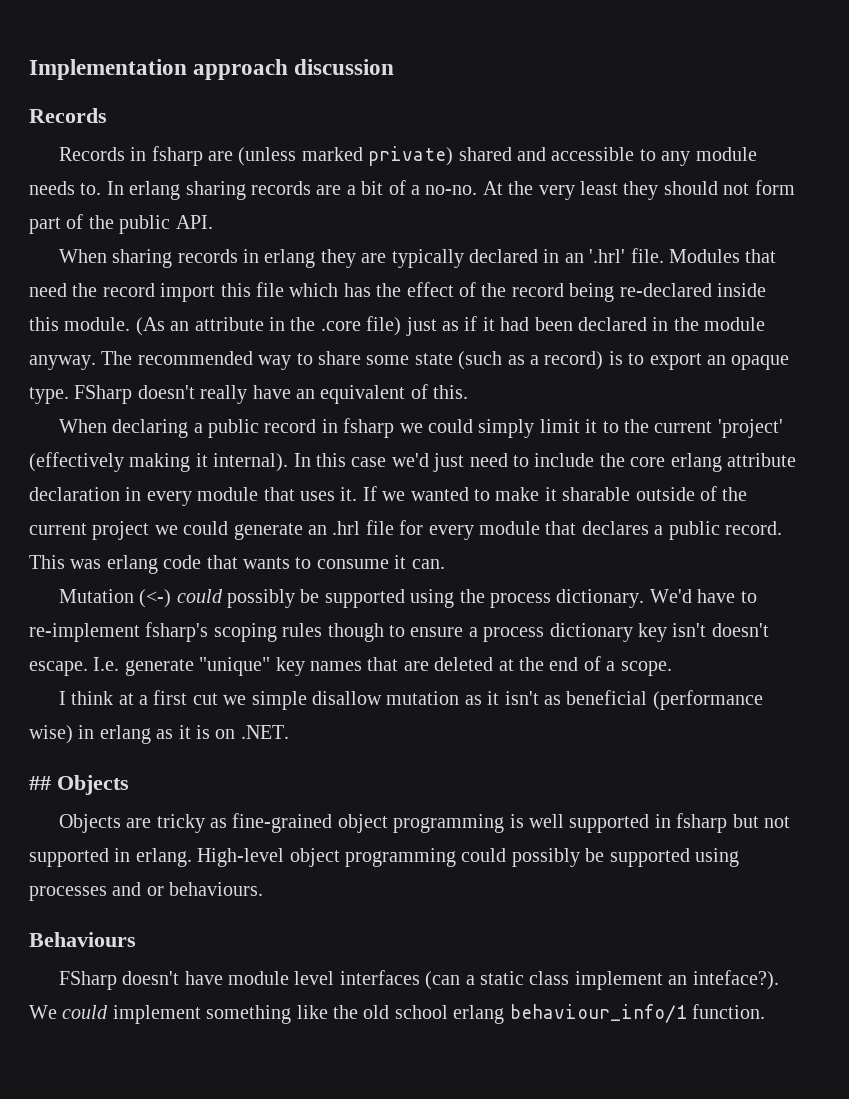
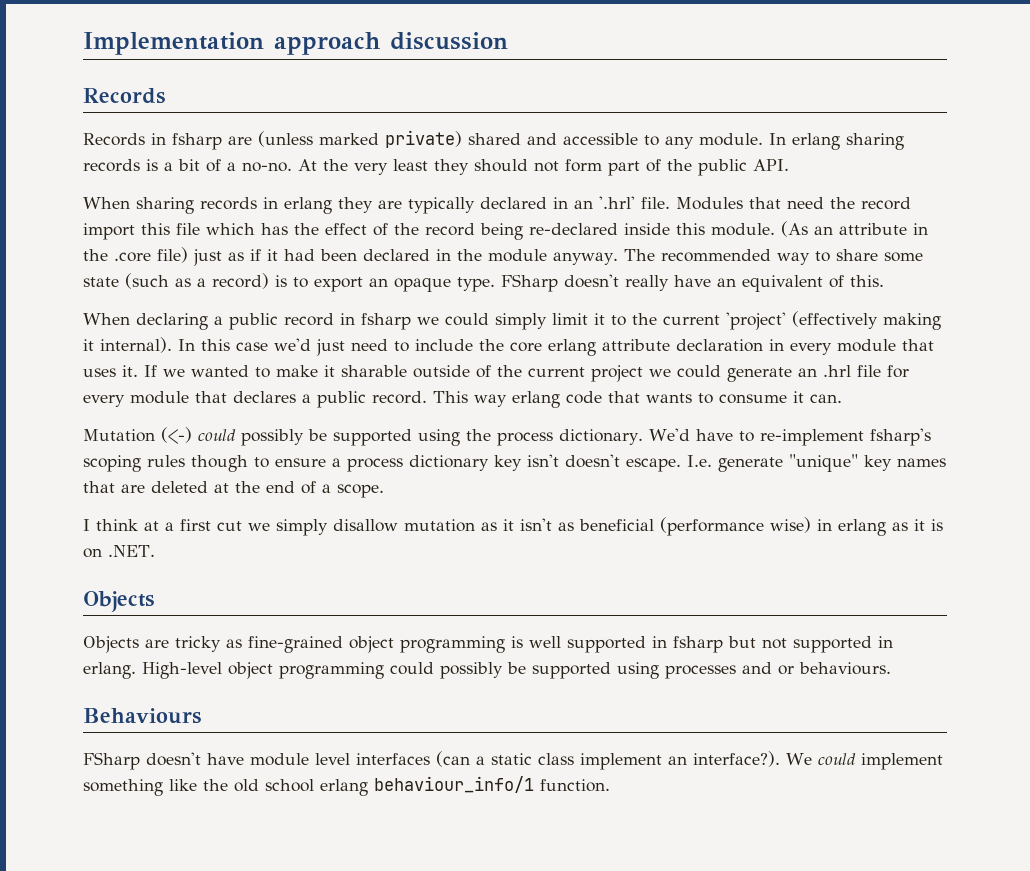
[695,147,757,161] [29,181,102,195] module needs to. -> [699,133,763,146] module.
[316,185,342,195] are -> [146,159,158,171] is
[70,559,102,569] was -> [474,394,507,407] way
[251,691,307,710] simple -> [276,519,328,536] simply
[29,776,51,790] ## -> (155, 551) none
[692,970,779,990] inteface?). -> [693,751,780,767] interface?).

